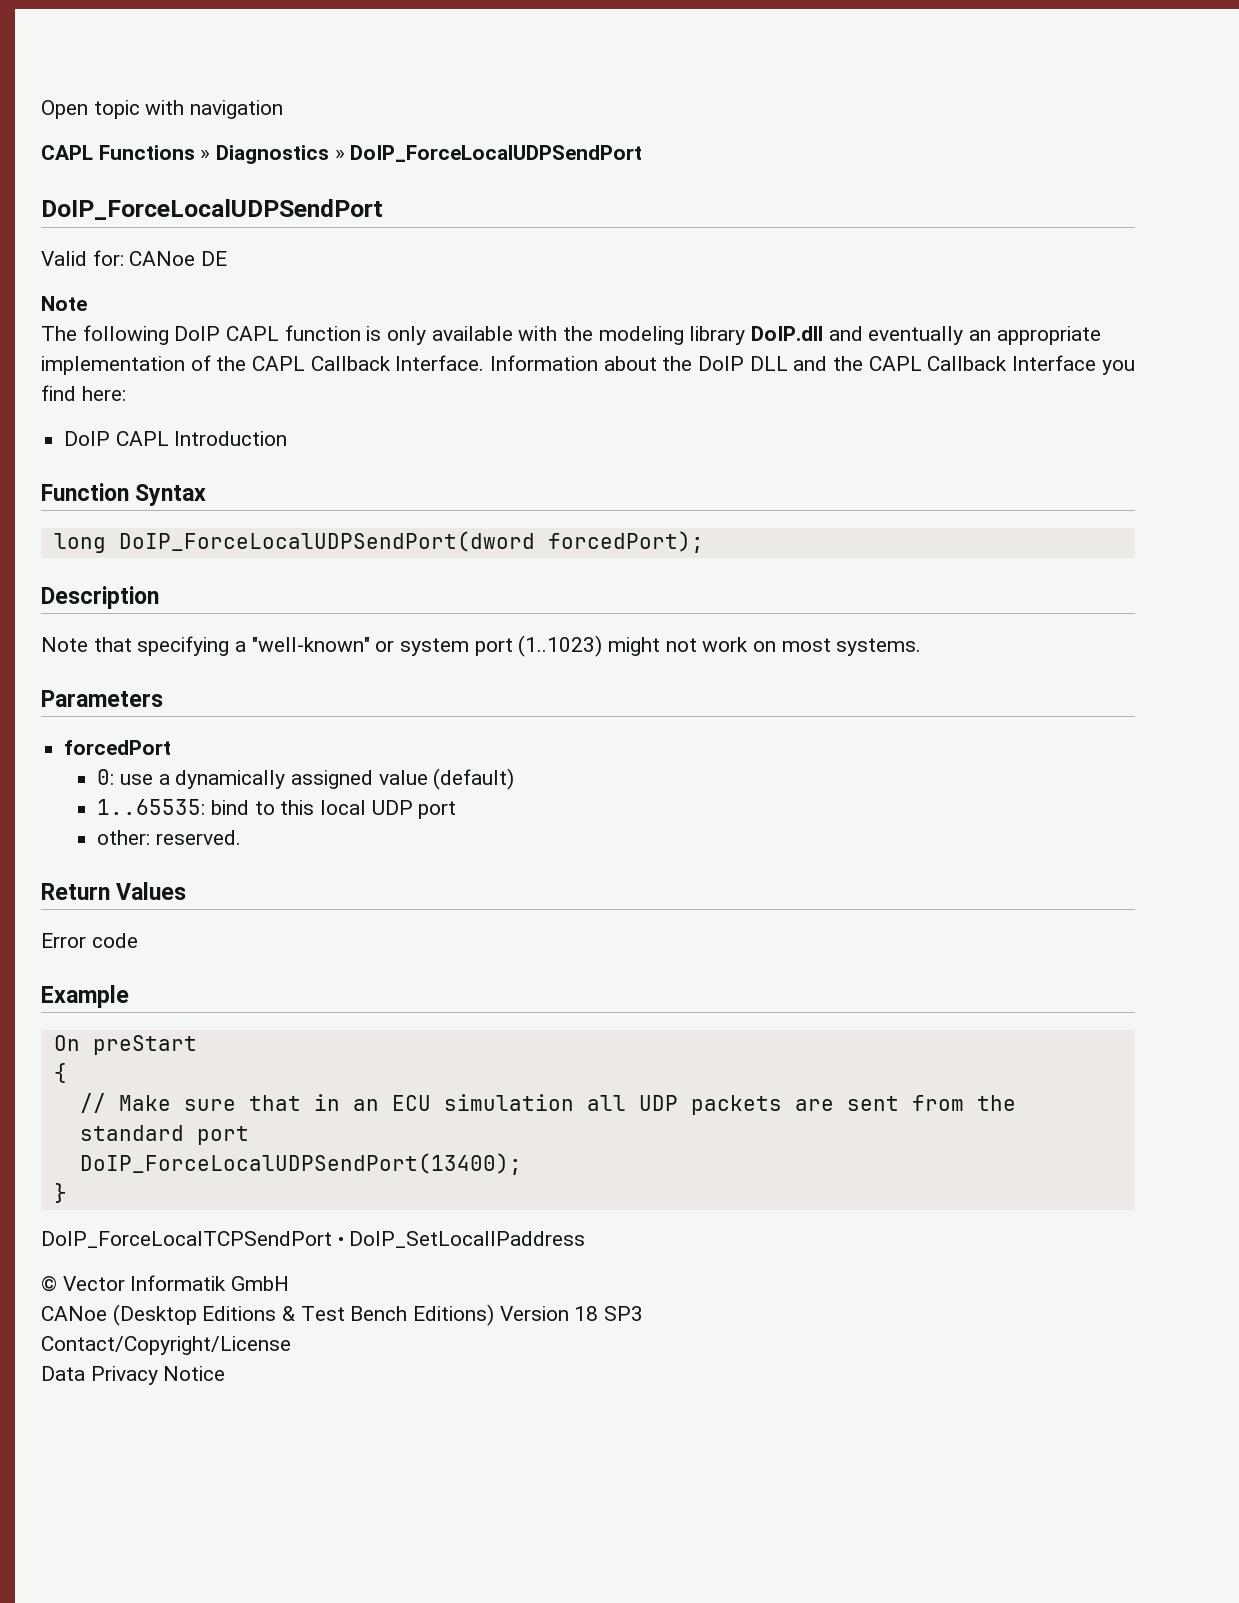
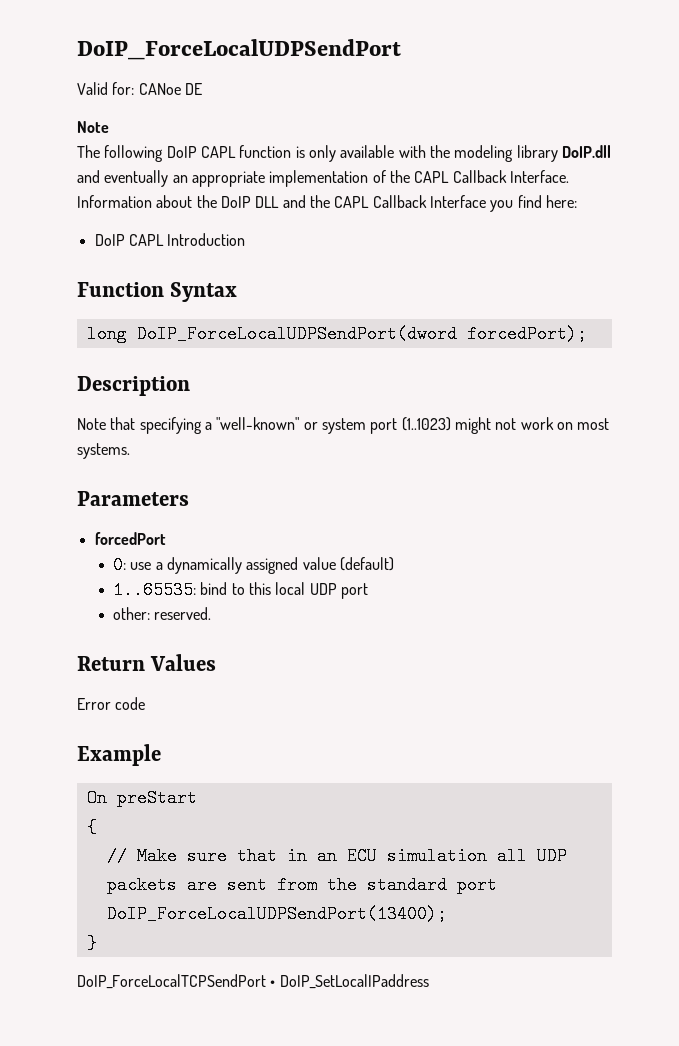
[41,100,284,119] [41,145,643,164] Open topic with navigation // CAPL Functions » Diagnostics » DoIP_ForceLocalUDPSendPort // -> (77, 49) none
[41,1275,290,1292] [41,1304,644,1326] [41,1336,291,1355] [41,1366,226,1385] // © Vector Informatik GmbH // CANoe (Desktop Editions & Test Bench Editions) Version 18 SP3 // Contact/Copyright/License // Data Privacy Notice -> (429, 981) none

